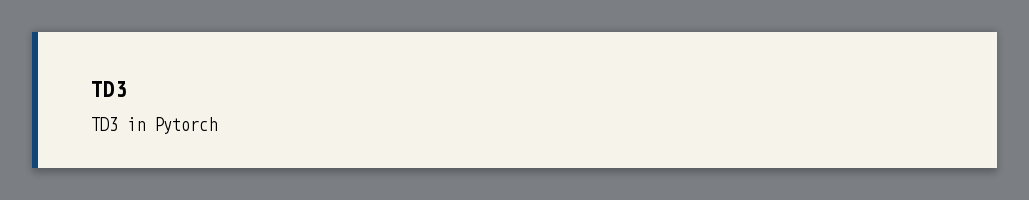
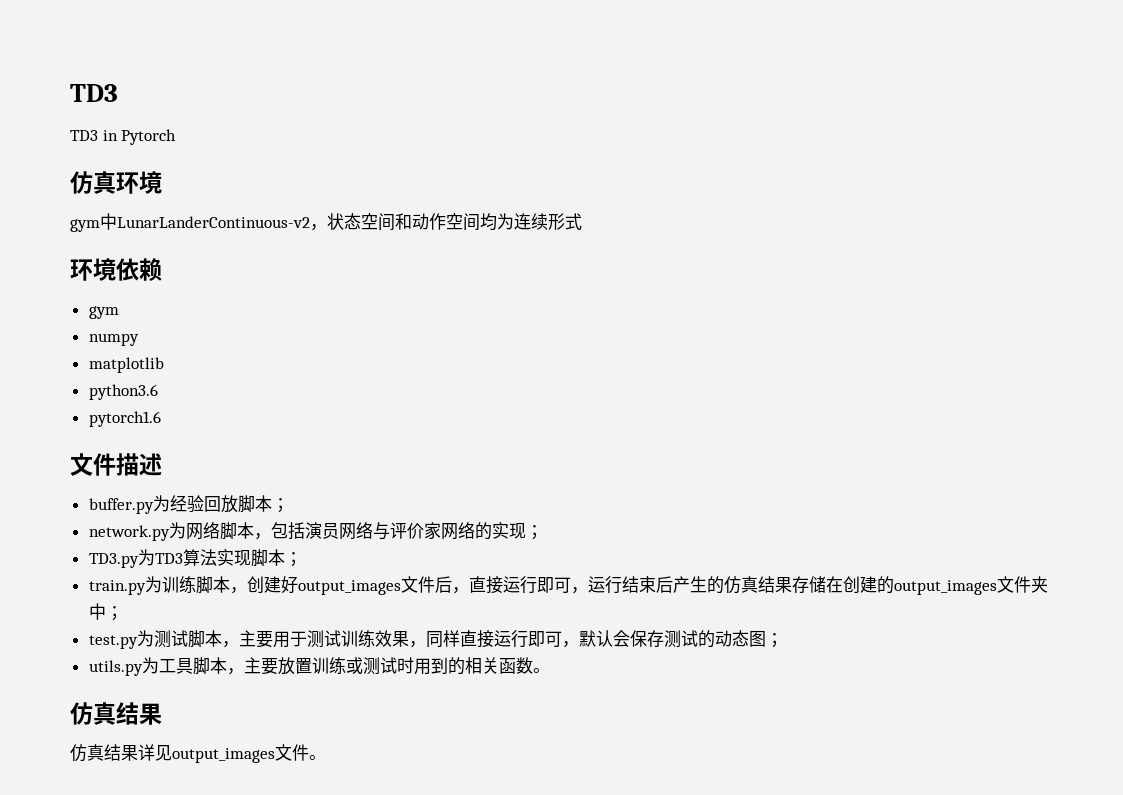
(217, 125) none -> [70,171,162,194] [70,213,582,232] [70,258,162,281] [88,306,119,319] [88,333,139,346] [88,357,164,373] [88,384,158,400] [88,411,161,427] [70,453,162,476] [88,495,289,514] [88,522,543,541] [88,549,302,568] [88,576,1048,595] [88,603,123,621] [88,630,783,649] [88,657,550,676] [70,702,162,725] [70,744,326,763] // 仿真环境 // gym中LunarLanderContinuous-v2，状态空间和动作空间均为连续形式 // 环境依赖 // gym // numpy // matplotlib // python3.6 // pytorch1.6 // 文件描述 // buffer.py为经验回放脚本； // network.py为网络脚本，包括演员网络与评价家网络的实现； // TD3.py为TD3算法实现脚本； // train.py为训练脚本，创建好output_images文件后，直接运行即可，运行结束后产生的仿真结果存储在创建的output_images文件夹中； // test.py为测试脚本，主要用于测试训练效果，同样直接运行即可，默认会保存测试的动态图； // utils.py为工具脚本，主要放置训练或测试时用到的相关函数。 // 仿真结果 // 仿真结果详见output_images文件。

